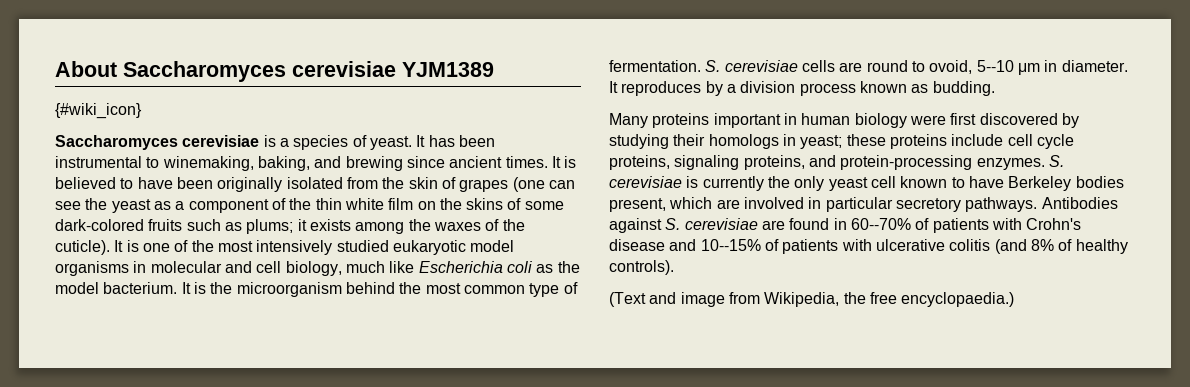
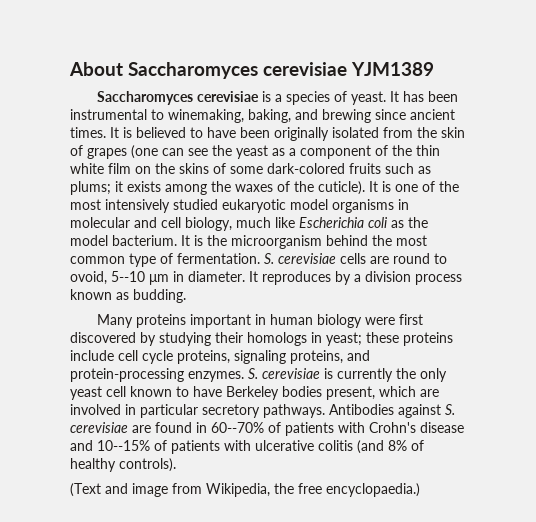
[55,103,142,119] // {#wiki_icon} -> (435, 69) none

